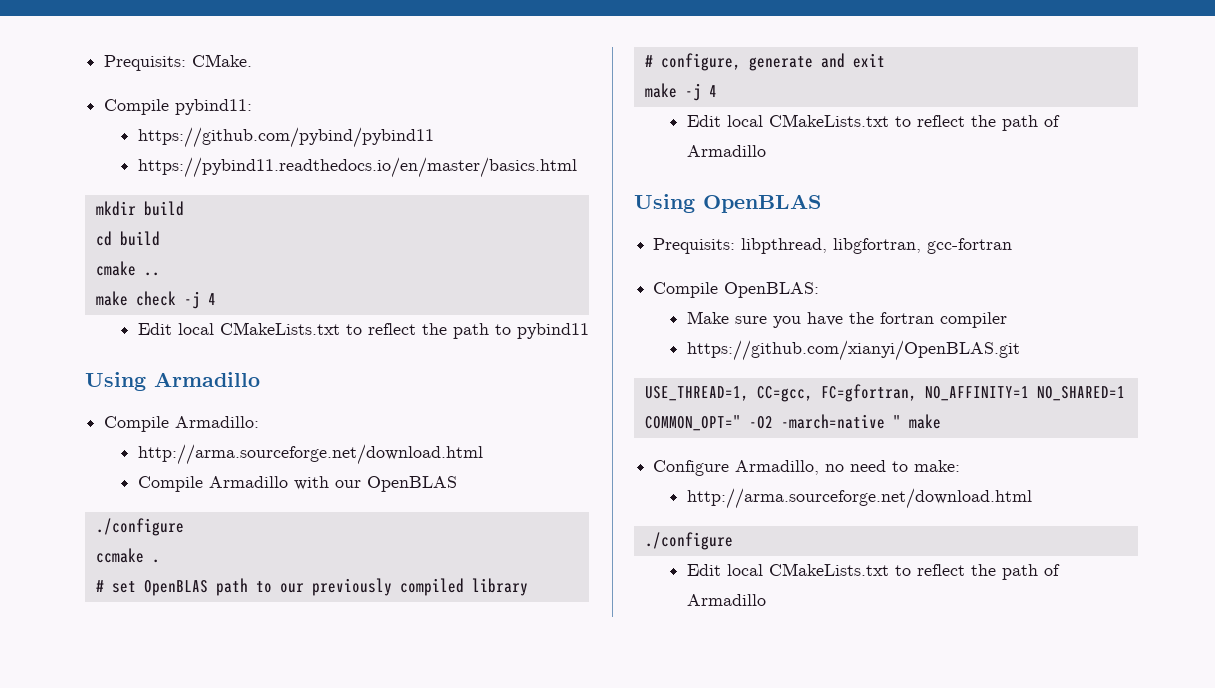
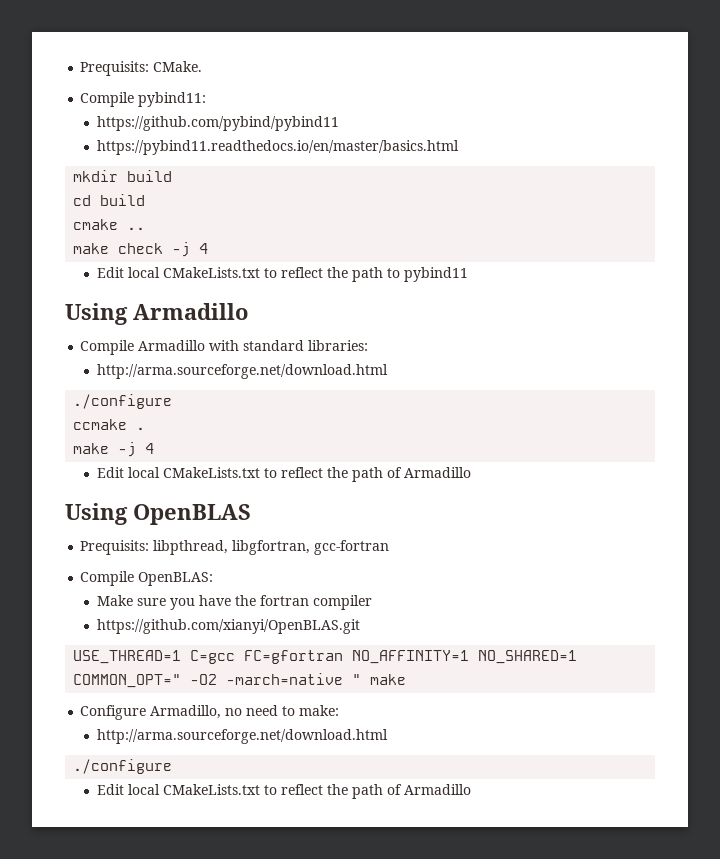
[175,416,260,428] [137,444,483,465] [137,476,457,492] [95,518,184,536] [95,548,160,563] [95,578,528,596] [644,53,885,71] Armadillo: // http://arma.sourceforge.net/download.html // Compile Armadillo with our OpenBLAS // ./configure // ccmake . // # set OpenBLAS path to our previously compiled library // # configure, generate and exit -> [138,340,369,351] [96,364,388,379] [73,394,173,409] [73,419,146,430] Armadillo with standard libraries: // http://arma.sourceforge.net/download.html // ./configure // ccmake .
[644,384,917,402] USE_THREAD=1, CC=gcc, FC=gfortran, -> [73,650,344,664] USE_THREAD=1 C=gcc FC=gfortran

